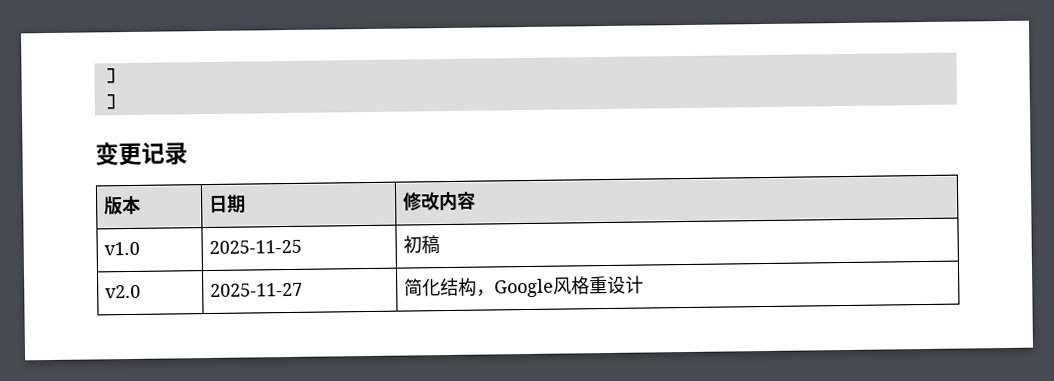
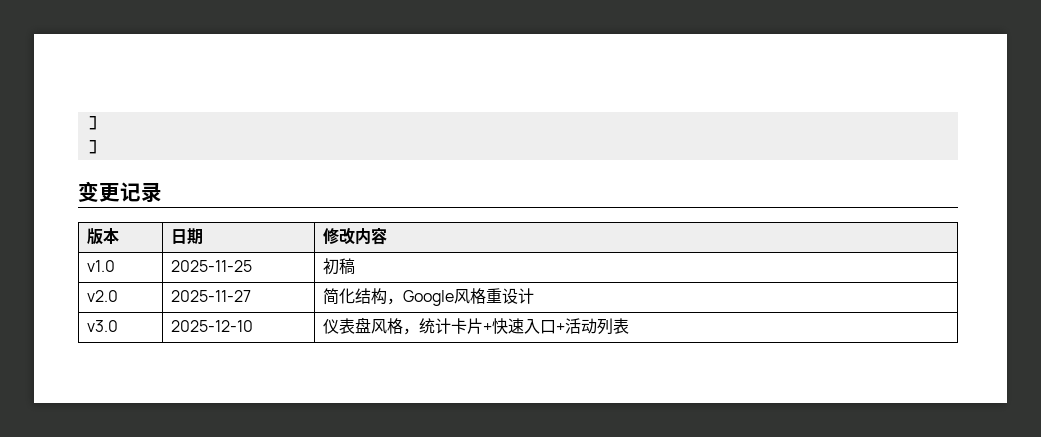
(644, 284) none -> [86,320,118,332] [170,320,253,332] [322,317,629,335] // v3.0 | 2025-12-10 | 仪表盘风格，统计卡片+快速入口+活动列表

